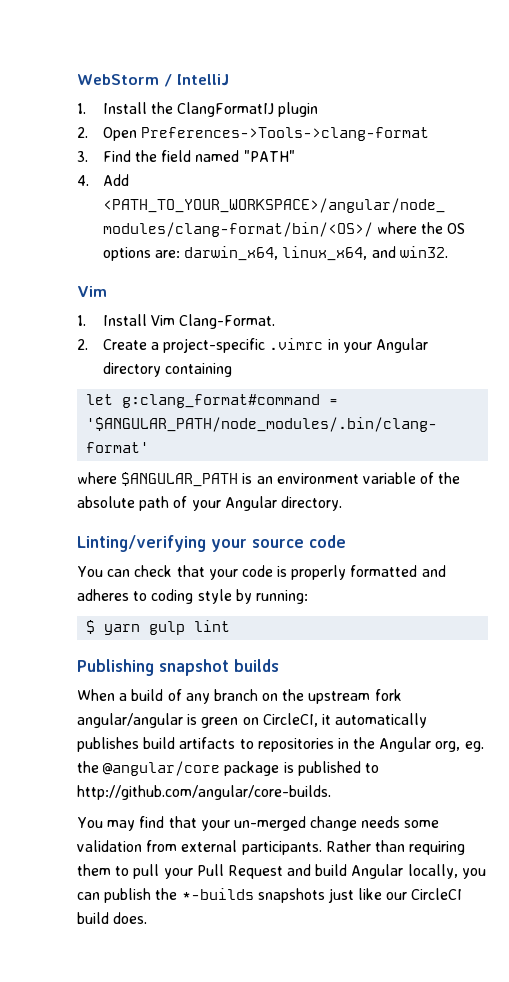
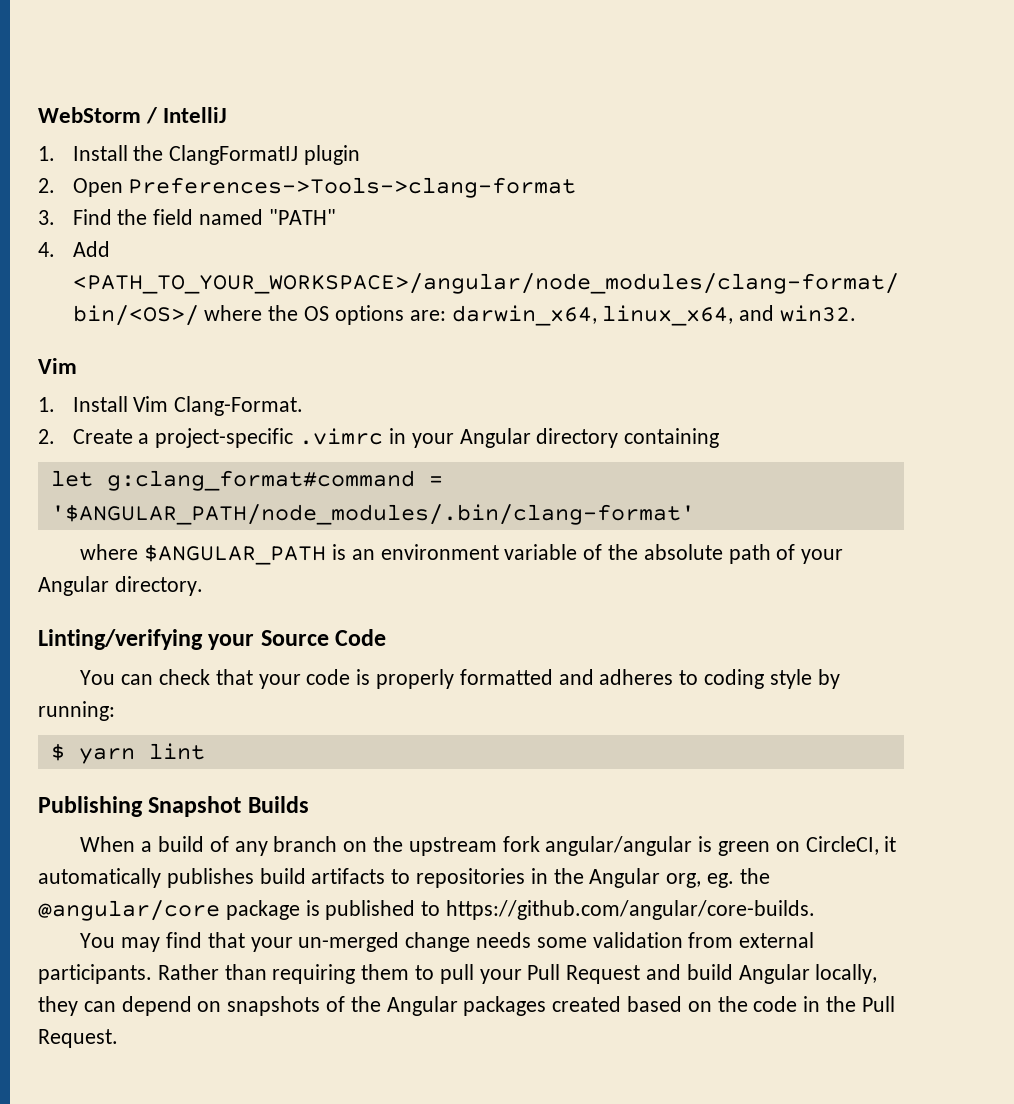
[252,535,346,548] source code -> [260,629,387,646] Source Code
[149,621,186,635] gulp -> (135, 756) none
[159,659,279,676] snapshot builds -> [148,796,309,817] Snapshot Builds
[77,785,331,800] http://github.com/angular/core-builds. -> [446,900,816,920] https://github.com/angular/core-builds.
[461,868,486,879] [77,888,463,903] [77,912,148,924] you can publish the *-builds snapshots just like our CircleCI build does. -> [38,996,895,1016] [38,1029,118,1048] they can depend on snapshots of the Angular packages created based on the code in the Pull Request.

